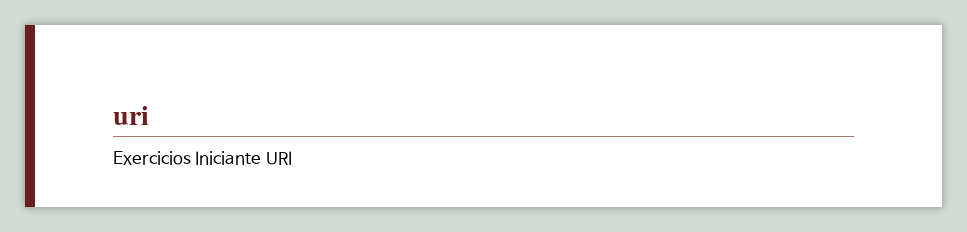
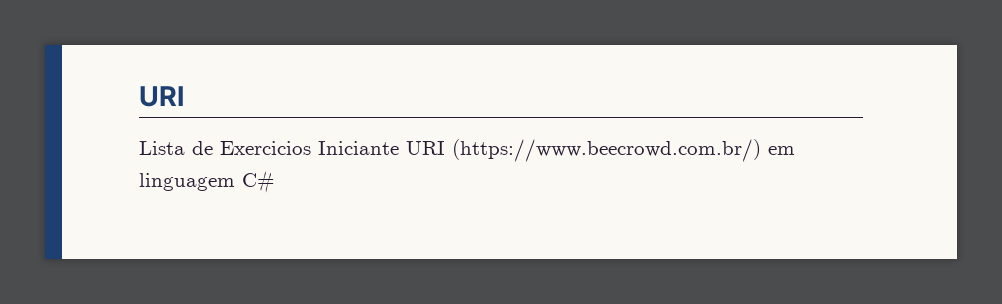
[113,106,149,125] [113,151,292,165] uri // Exercicios Iniciante URI -> [139,86,184,107] [139,139,795,162] [139,170,275,193] URI // Lista de Exercicios Iniciante URI (https://www.beecrowd.com.br/) em linguagem C#

